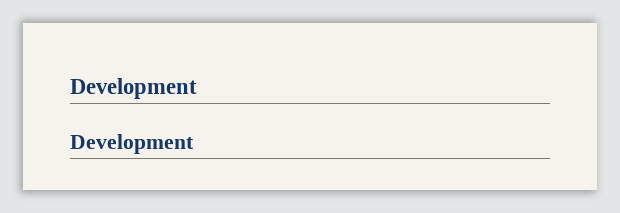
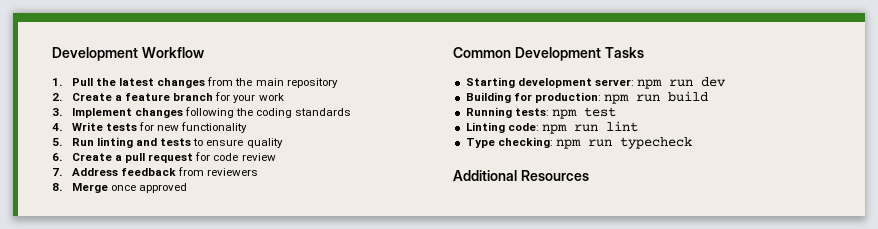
[70,78,197,99] [70,134,194,154] Development // Development -> [52,47,205,61] [52,77,338,88] [52,92,284,103] [52,107,352,118] [52,122,248,133] [52,137,283,148] [52,152,276,163] [52,167,259,176] [52,183,188,193] [453,47,644,61] [465,77,726,89] [465,91,708,104] [465,107,616,119] [465,121,638,134] [465,137,692,149] [453,170,589,181] Development Workflow // 1. Pull the latest changes from the main repository // 2. Create a feature branch for your work // 3. Implement changes following the coding standards // 4. Write tests for new functionality // 5. Run linting and tests to ensure quality // 6. Create a pull request for code review // 7. Address feedback from reviewers // 8. Merge once approved // Common Development Tasks // Starting development server: npm run dev // Building for production: npm run build // Running tests: npm test // Linting code: npm run lint // Type checking: npm run typecheck // Additional Resources

